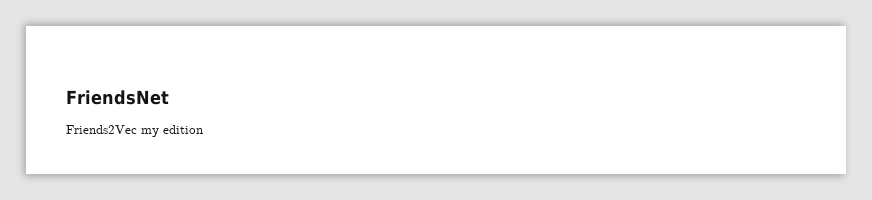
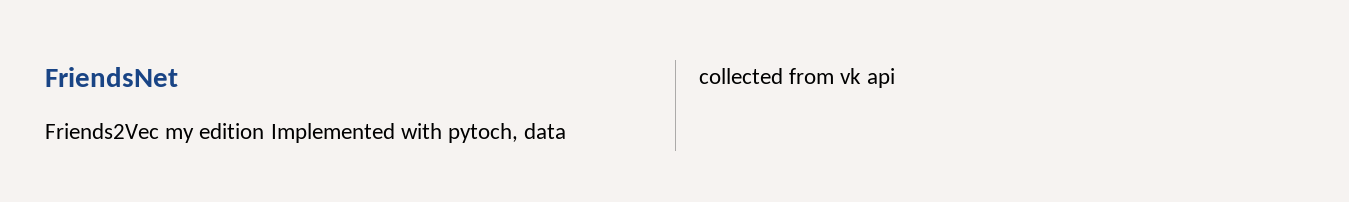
(203, 129) none -> [270,123,567,143] [699,68,895,88] Implemented with pytoch, data collected from vk api

